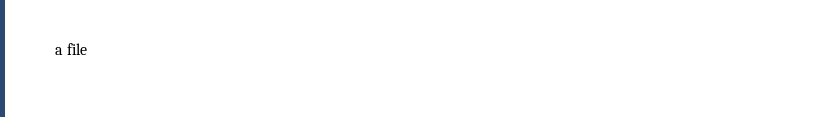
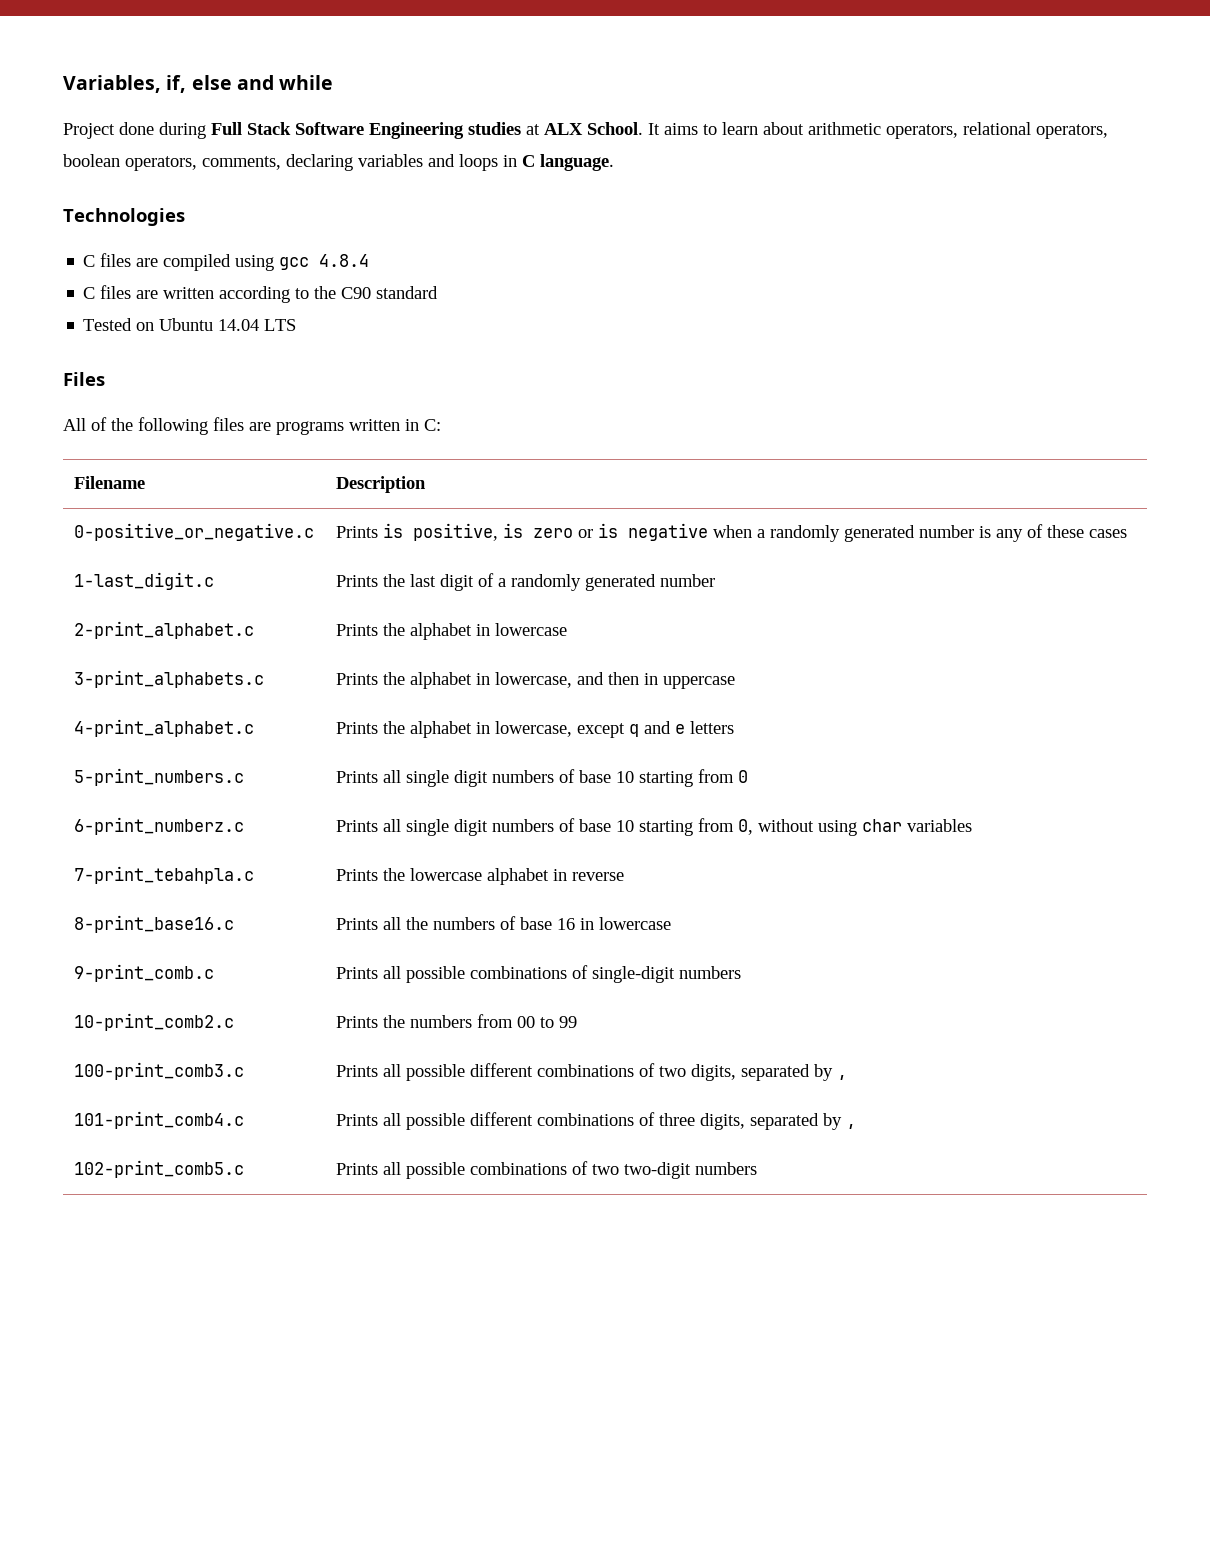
[55,43,88,55] a file -> [63,75,334,93] [63,122,1108,139] [63,154,614,171] [63,208,185,226] [83,253,370,271] [83,285,439,303] [83,318,297,331] [63,372,105,386] [63,417,441,435] [73,476,145,489] [335,476,426,493] [73,523,314,541] [335,523,1127,542] [73,572,214,590] [335,573,715,591] [73,621,254,639] [335,623,567,640] [73,670,264,688] [335,672,735,689] [73,719,254,737] [335,721,734,738] [73,768,244,786] [335,769,748,787] [73,817,244,835] [335,818,972,836] [73,866,254,884] [335,868,624,885] [73,915,234,933] [335,916,671,930] [73,964,214,982] [335,965,741,983] [73,1013,234,1031] [335,1014,577,1028] [73,1062,244,1080] [335,1063,847,1081] [73,1111,244,1129] [335,1112,856,1130] [73,1160,244,1178] [335,1161,757,1179] Variables, if, else and while // Project done during Full Stack Software Engineering studies at ALX School. It aims to learn about arithmetic operators, relational operators, boolean operators, comments, declaring variables and loops in C language. // Technologies // C files are compiled using gcc 4.8.4 // C files are written according to the C90 standard // Tested on Ubuntu 14.04 LTS // Files // All of the following files are programs written in C: // Filename | Description // 0-positive_or_negative.c | Prints is positive, is zero or is negative when a randomly generated number is any of these cases // 1-last_digit.c | Prints the last digit of a randomly generated number // 2-print_alphabet.c | Prints the alphabet in lowercase // 3-print_alphabets.c | Prints the alphabet in lowercase, and then in uppercase // 4-print_alphabet.c | Prints the alphabet in lowercase, except q and e letters // 5-print_numbers.c | Prints all single digit numbers of base 10 starting from 0 // 6-print_numberz.c | Prints all single digit numbers of base 10 starting from 0, without using char variables // 7-print_tebahpla.c | Prints the lowercase alphabet in reverse // 8-print_base16.c | Prints all the numbers of base 16 in lowercase // 9-print_comb.c | Prints all possible combinations of single-digit numbers // 10-print_comb2.c | Prints the numbers from 00 to 99 // 100-print_comb3.c | Prints all possible different combinations of two digits, separated by , // 101-print_comb4.c | Prints all possible different combinations of three digits, separated by , // 102-print_comb5.c | Prints all possible combinations of two two-digit numbers

